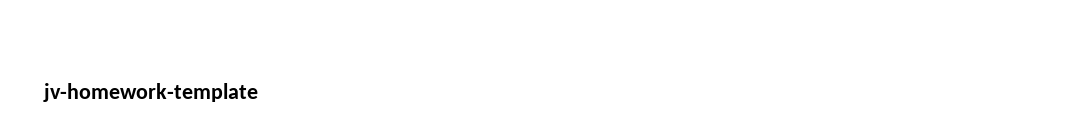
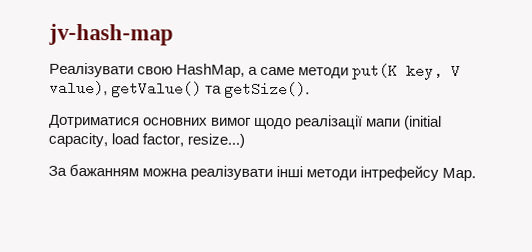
[43,83,258,102] jv-homework-template -> [48,23,174,46] [49,62,462,80] [49,80,311,99] [48,114,443,130] [48,132,246,148] [48,163,477,182] jv-hash-map // Реалізувати свою HashMap, а саме методи put(K key, V value), getValue() та getSize(). // Дотриматися основних вимог щодо реалізації мапи (initial capacity, load factor, resize...) // За бажанням можна реалізувати інші методи інтрефейсу Map.

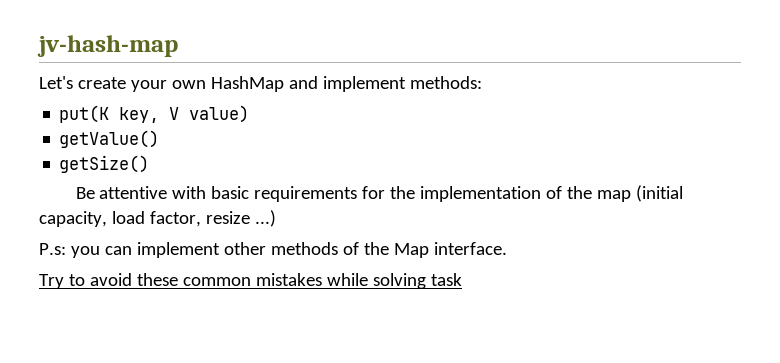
[49,62,350,79] Реалізувати свою HashMap, а саме методи -> [39,76,482,92] Let's create your own HashMap and implement methods: //
[49,80,108,96] value), -> [189,105,250,123] value) //
[205,81,311,99] [48,114,443,130] [48,132,246,148] [48,163,477,182] та getSize(). // Дотриматися основних вимог щодо реалізації мапи (initial capacity, load factor, resize...) // За бажанням можна реалізувати інші методи інтрефейсу Map. -> [59,155,150,173] [75,185,684,202] [39,210,276,227] [39,242,507,258] [39,273,462,289] // getSize() // Be attentive with basic requirements for the implementation of the map (initial capacity, load factor, resize ...) // P.s: you can implement other methods of the Map interface. // Try to avoid these common mistakes while solving task

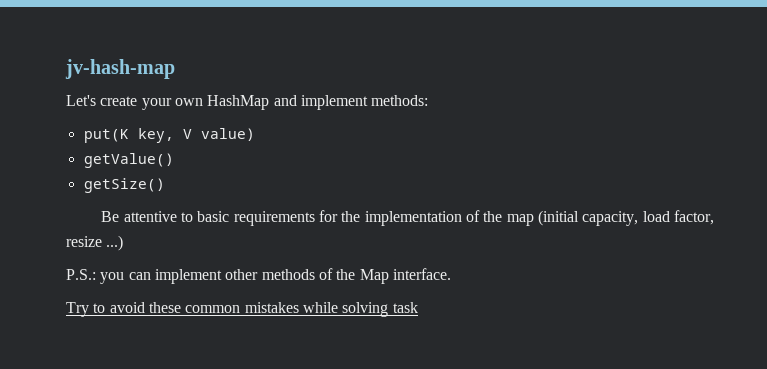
[172,186,207,199] with -> [181,212,194,222] to
[39,243,66,255] P.s: -> [66,269,96,280] P.S.:

